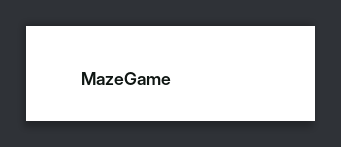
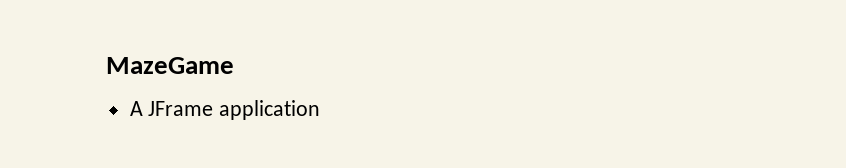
(171, 78) none -> [129,100,321,120] // A JFrame application

